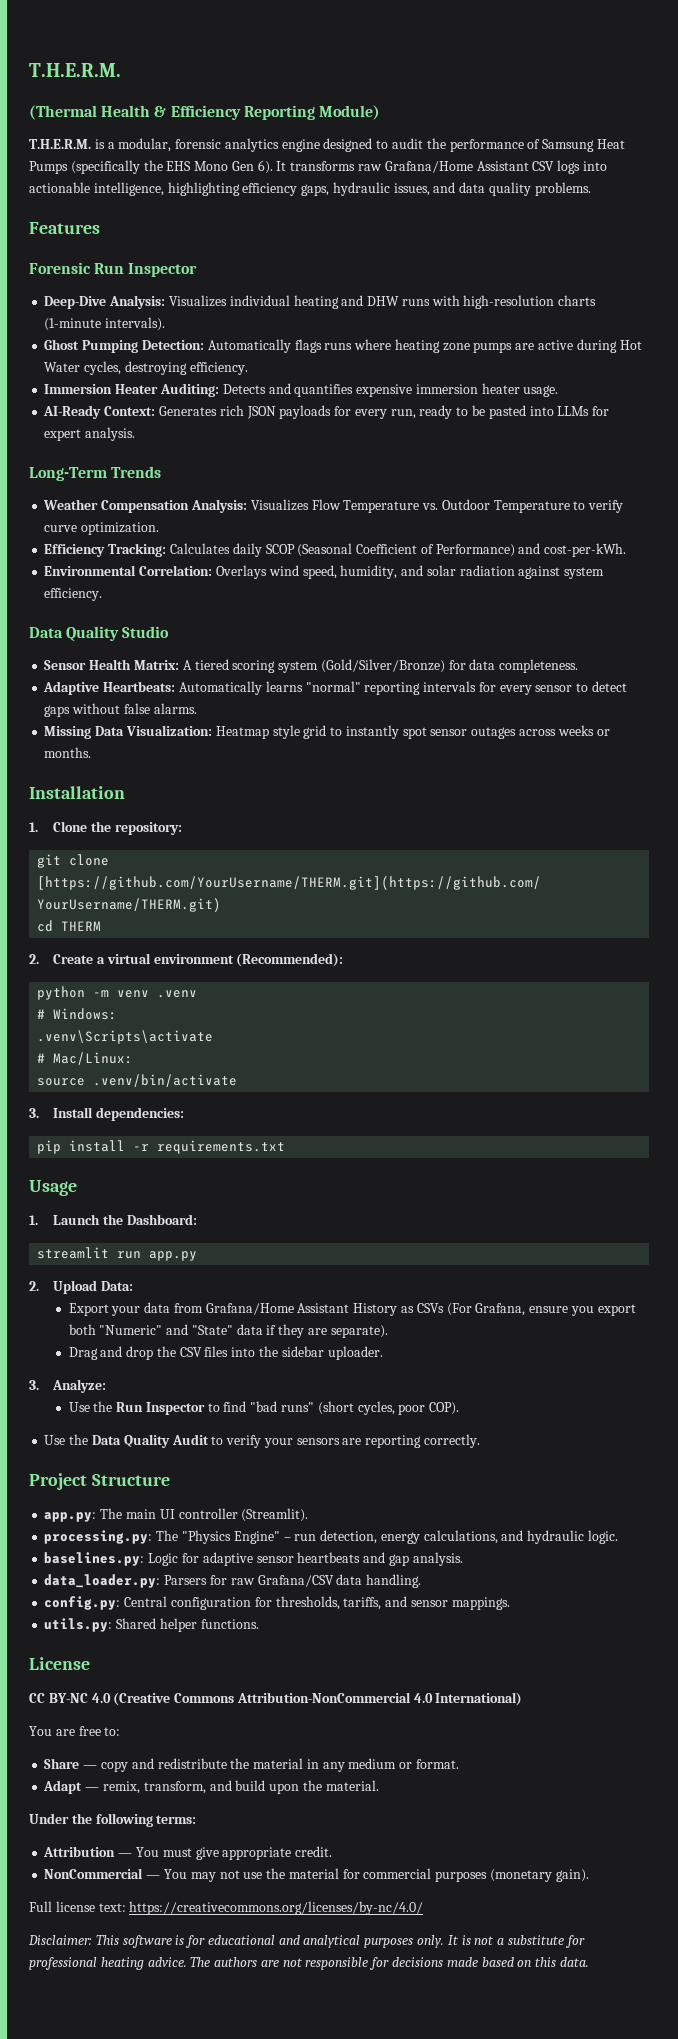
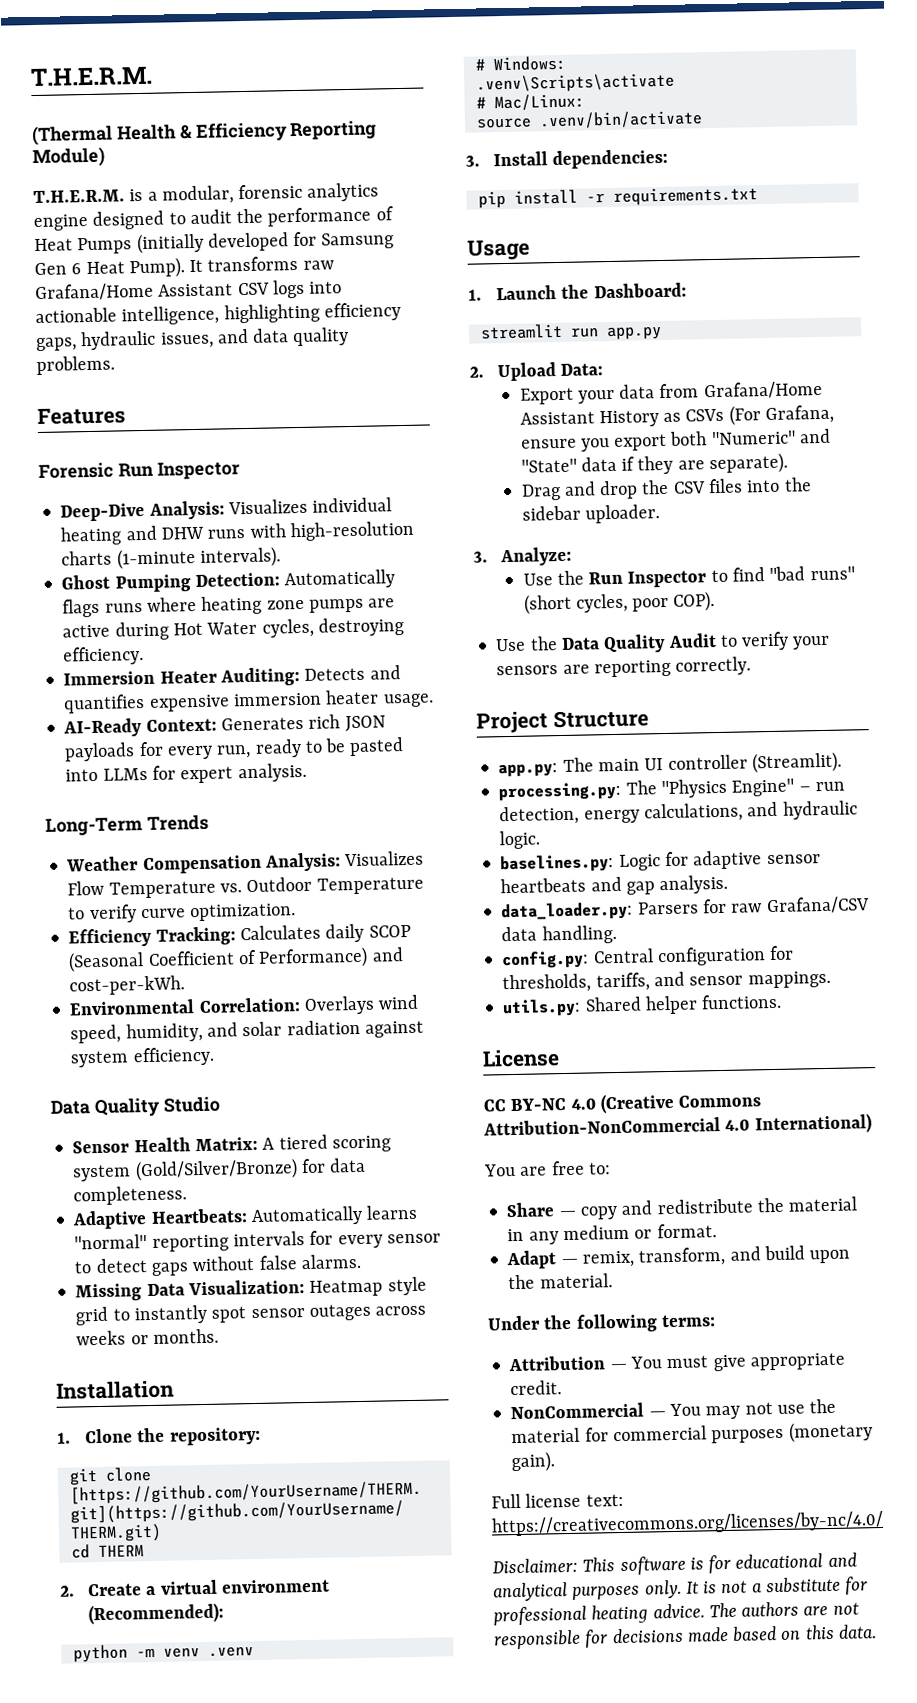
[542,139,595,152] Samsung -> (394, 213) none
[70,160,273,174] (specifically the EHS Mono Gen 6). -> [136,231,395,255] [34,257,185,279] (initially developed for Samsung Gen 6 Heat Pump).

